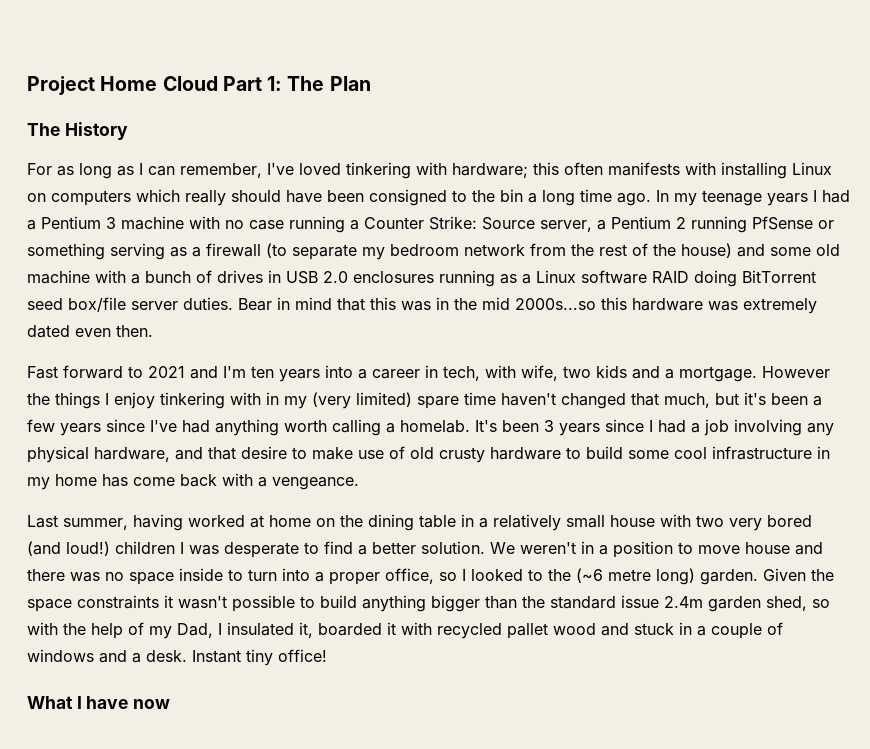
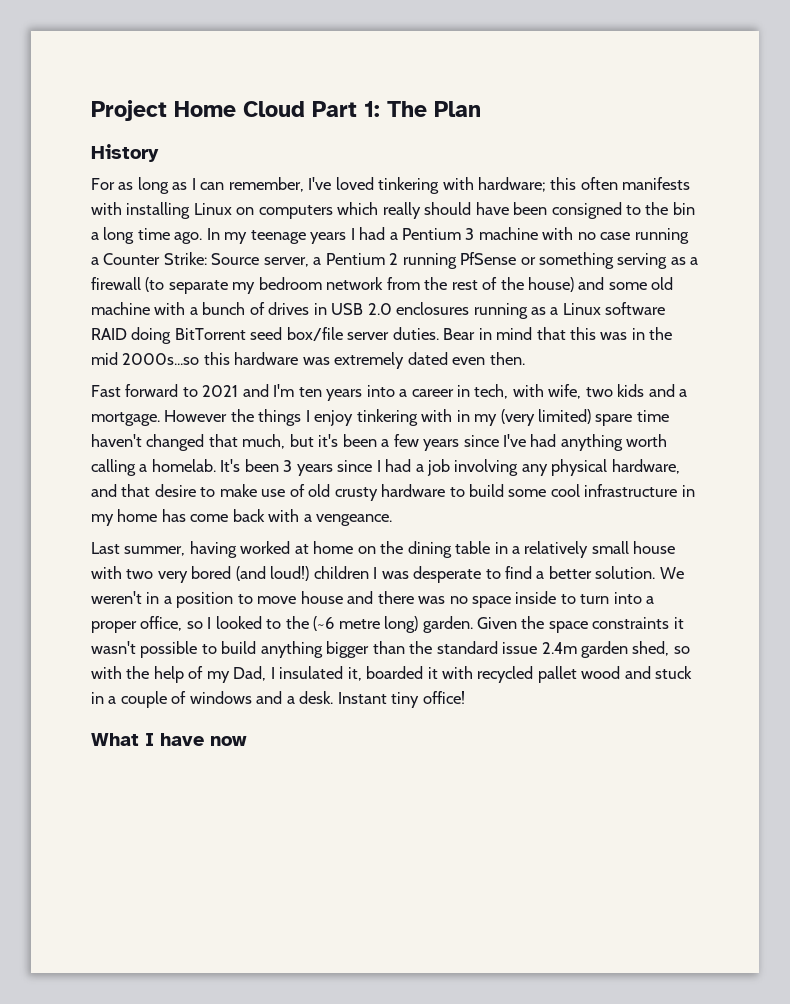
[27,123,60,136] The -> (481, 109) none

